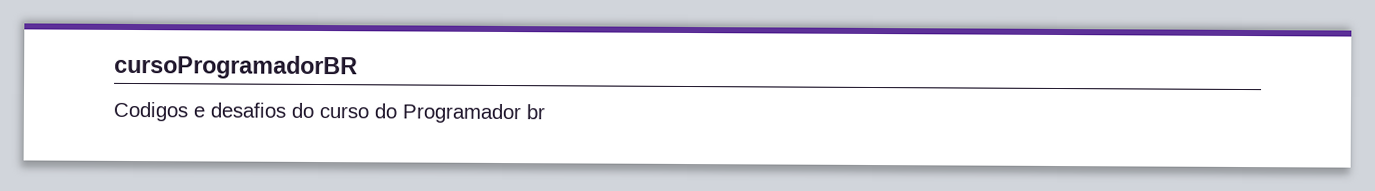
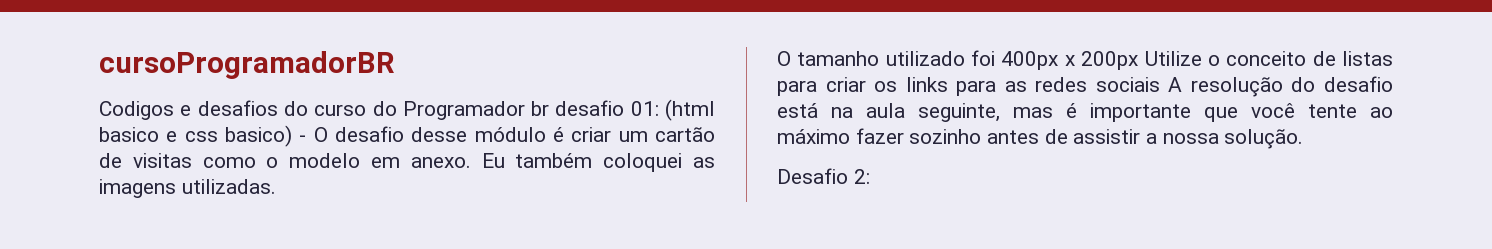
(545, 112) none -> [555,99,715,121] [99,125,715,147] [99,153,715,172] [99,179,276,198] [777,50,1393,70] [777,76,1393,97] [777,103,1393,122] [777,128,1304,149] [777,168,870,184] desafio 01: (html basico e css basico) - O desafio desse módulo é criar um cartão de visitas como o modelo em anexo. Eu também coloquei as imagens utilizadas. // O tamanho utilizado foi 400px x 200px Utilize o conceito de listas para criar os links para as redes sociais A resolução do desafio está na aula seguinte, mas é importante que você tente ao máximo fazer sozinho antes de assistir a nossa solução. // Desafio 2:

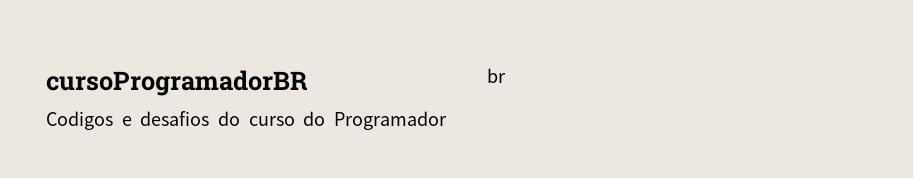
[555,99,715,121] [99,125,715,147] [99,153,715,172] [99,179,276,198] [777,50,1393,70] [777,76,1393,97] [777,103,1393,122] [777,128,1304,149] [777,168,870,184] desafio 01: (html basico e css basico) - O desafio desse módulo é criar um cartão de visitas como o modelo em anexo. Eu também coloquei as imagens utilizadas. // O tamanho utilizado foi 400px x 200px Utilize o conceito de listas para criar os links para as redes sociais A resolução do desafio está na aula seguinte, mas é importante que você tente ao máximo fazer sozinho antes de assistir a nossa solução. // Desafio 2: -> (506, 75) none

